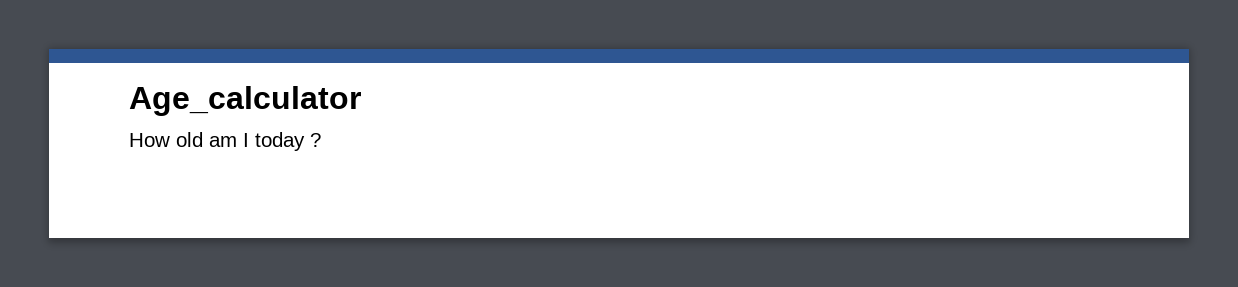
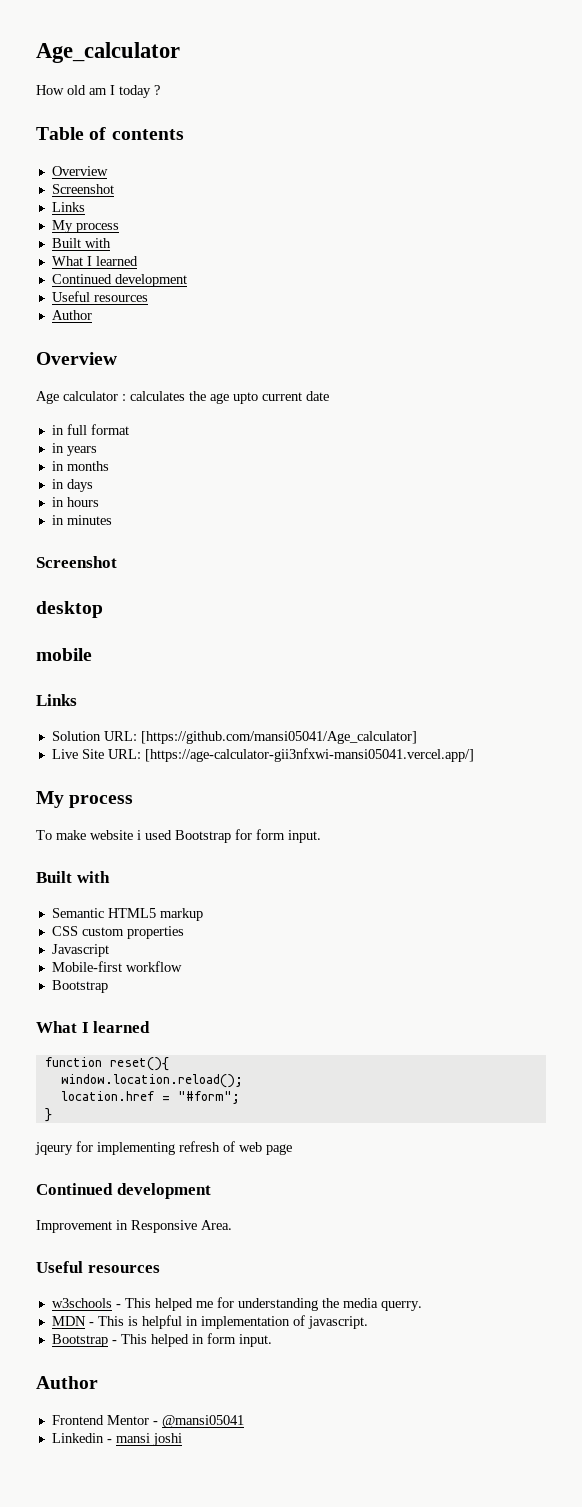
(321, 140) none -> [36,127,184,140] [51,166,108,176] [51,184,114,194] [51,202,85,212] [51,220,119,233] [51,238,111,248] [51,256,138,266] [51,274,187,287] [51,291,148,302] [51,310,92,320] [36,352,117,365] [36,391,329,404] [51,424,129,435] [51,443,97,456] [51,461,109,471] [51,479,93,492] [51,497,99,507] [51,515,112,525] [36,556,117,568] [36,601,103,618] [36,648,92,661] [36,694,77,706] [51,731,417,744] [51,748,474,762] [36,791,134,808] [36,829,321,843] [36,871,110,883] [51,908,203,921] [51,926,184,939] [51,944,109,957] [51,961,182,972] [51,980,108,993] [36,1021,151,1033] [44,1057,169,1071] [60,1074,243,1088] [60,1091,240,1104] [44,1108,52,1122] [35,1141,292,1155] [36,1183,211,1199] [36,1220,232,1233] [36,1261,160,1273] [51,1297,422,1311] [51,1315,368,1329] [51,1333,272,1347] [36,1376,98,1389] [51,1415,244,1428] [51,1433,182,1446] // Table of contents // Overview // Screenshot // Links // My process // Built with // What I learned // Continued development // Useful resources // Author // Overview // Age calculator : calculates the age upto current date // in full format // in years // in months // in days // in hours // in minutes // Screenshot // desktop // mobile // Links // Solution URL: [https://github.com/mansi05041/Age_calculator] // Live Site URL: [https://age-calculator-gii3nfxwi-mansi05041.vercel.app/] // My process // To make website i used Bootstrap for form input. // Built with // Semantic HTML5 markup // CSS custom properties // Javascript // Mobile-first workflow // Bootstrap // What I learned // function reset(){ // window.location.reload(); // location.href = "#form"; // } // jqeury for implementing refresh of web page // Continued development // Improvement in Responsive Area. // Useful resources // w3schools - This helped me for understanding the media querry. // MDN - This is helpful in implementation of javascript. // Bootstrap - This helped in form input. // Author // Frontend Mentor - @mansi05041 // Linkedin - mansi joshi

